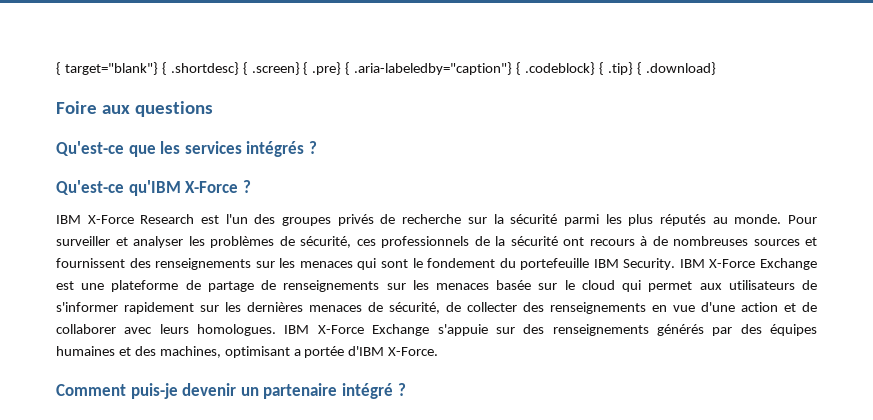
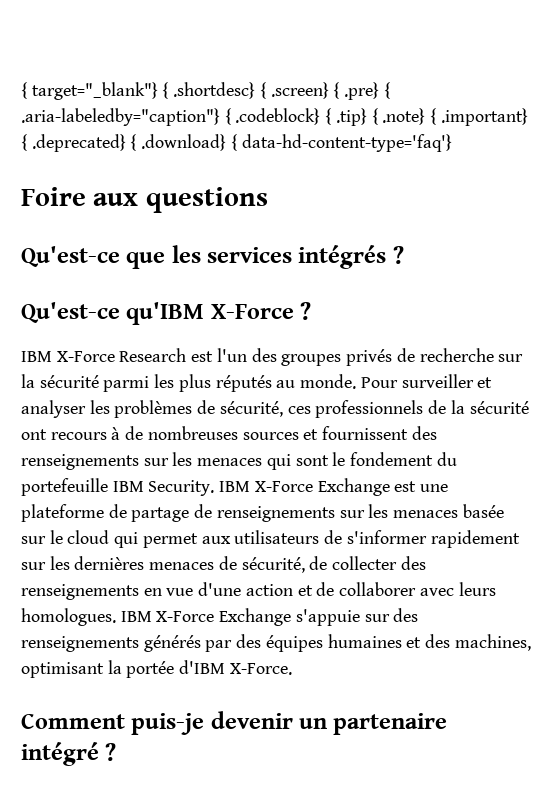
[56,62,158,75] { target="blank"} -> [21,82,158,100] { target="_blank"}
(642, 68) none -> [382,108,528,126] [21,134,137,152] .note} { .important} { .deprecated} {
(716, 68) none -> [230,134,452,152] { data-hd-content-type='faq'}
[293,349,301,356] a -> [107,660,122,674] la

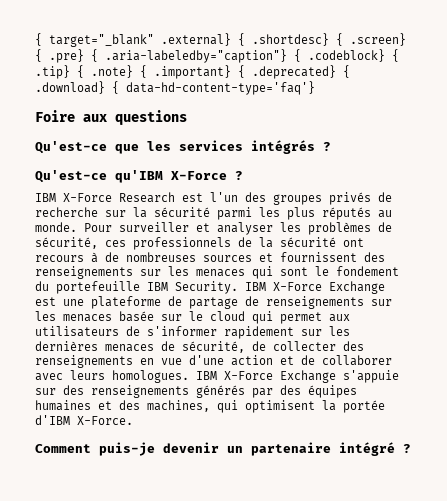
[21,82,158,100] { target="_blank"} -> [35,33,231,47] { target="_blank" .external}
[21,662,104,678] optimisant -> [217,400,315,413] qui optimisent

